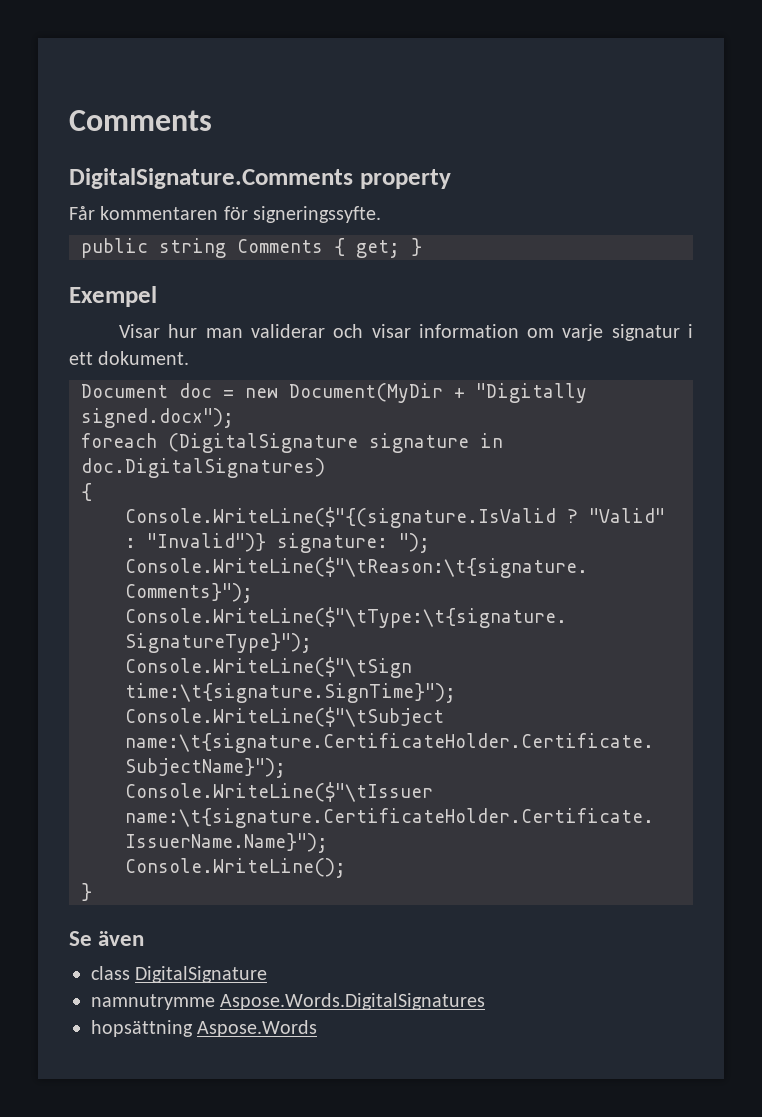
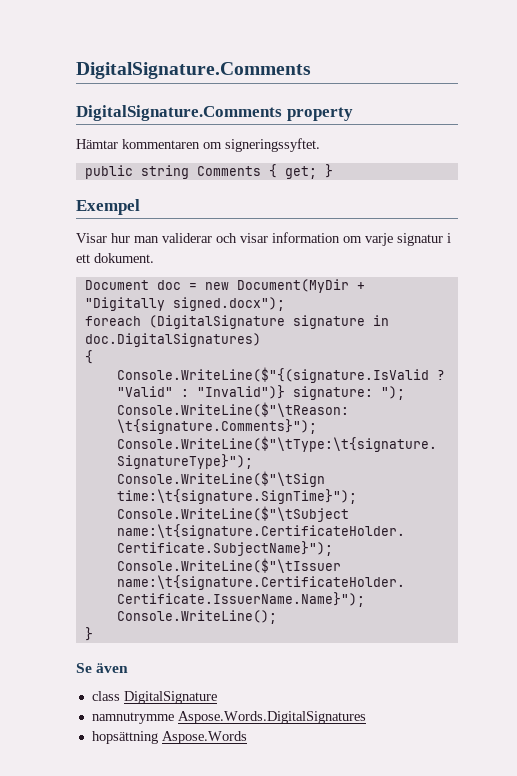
[69,110,212,131] Comments -> [76,62,311,79] DigitalSignature.Comments
[69,206,382,223] Får kommentaren för signeringssyfte. -> [76,138,320,152] Hämtar kommentaren om signeringssyftet.

